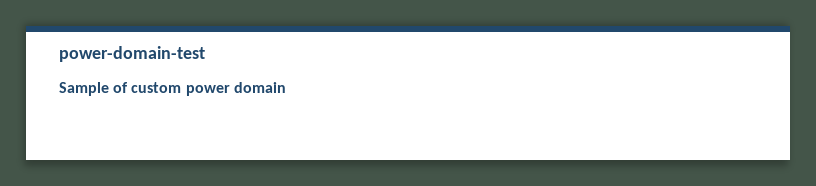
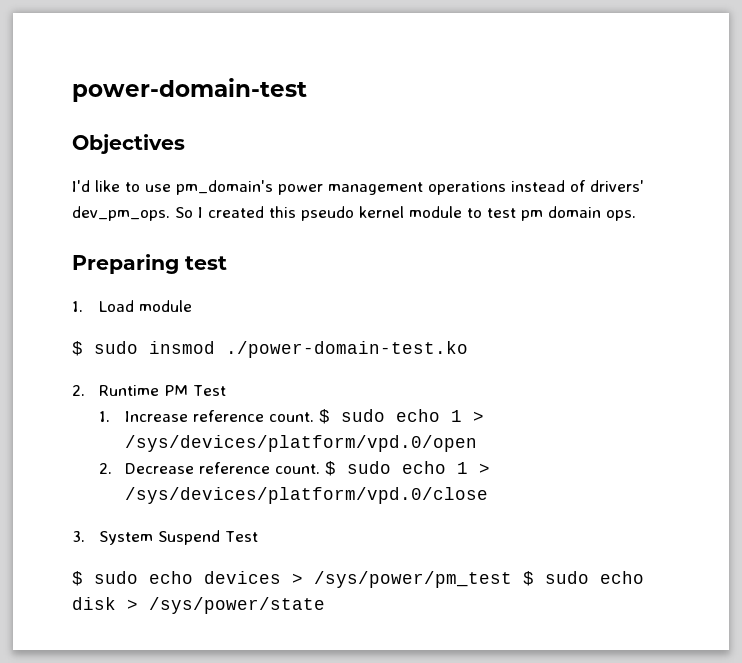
[59,82,286,96] Sample of custom power domain -> [72,134,185,154] [72,180,644,195] [72,206,636,221] [72,254,227,274] [72,300,192,312] [72,341,468,358] [72,385,226,396] [98,409,485,424] [125,435,478,452] [98,461,491,476] [125,487,489,504] [72,530,258,545] [72,571,644,588] [72,597,325,614] Objectives // I'd like to use pm_domain's power management operations instead of drivers' dev_pm_ops. So I created this pseudo kernel module to test pm domain ops. // Preparing test // 1. Load module // $ sudo insmod ./power-domain-test.ko // 2. Runtime PM Test // 1. Increase reference count. $ sudo echo 1 > /sys/devices/platform/vpd.0/open // 2. Decrease reference count. $ sudo echo 1 > /sys/devices/platform/vpd.0/close // 3. System Suspend Test // $ sudo echo devices > /sys/power/pm_test $ sudo echo disk > /sys/power/state

